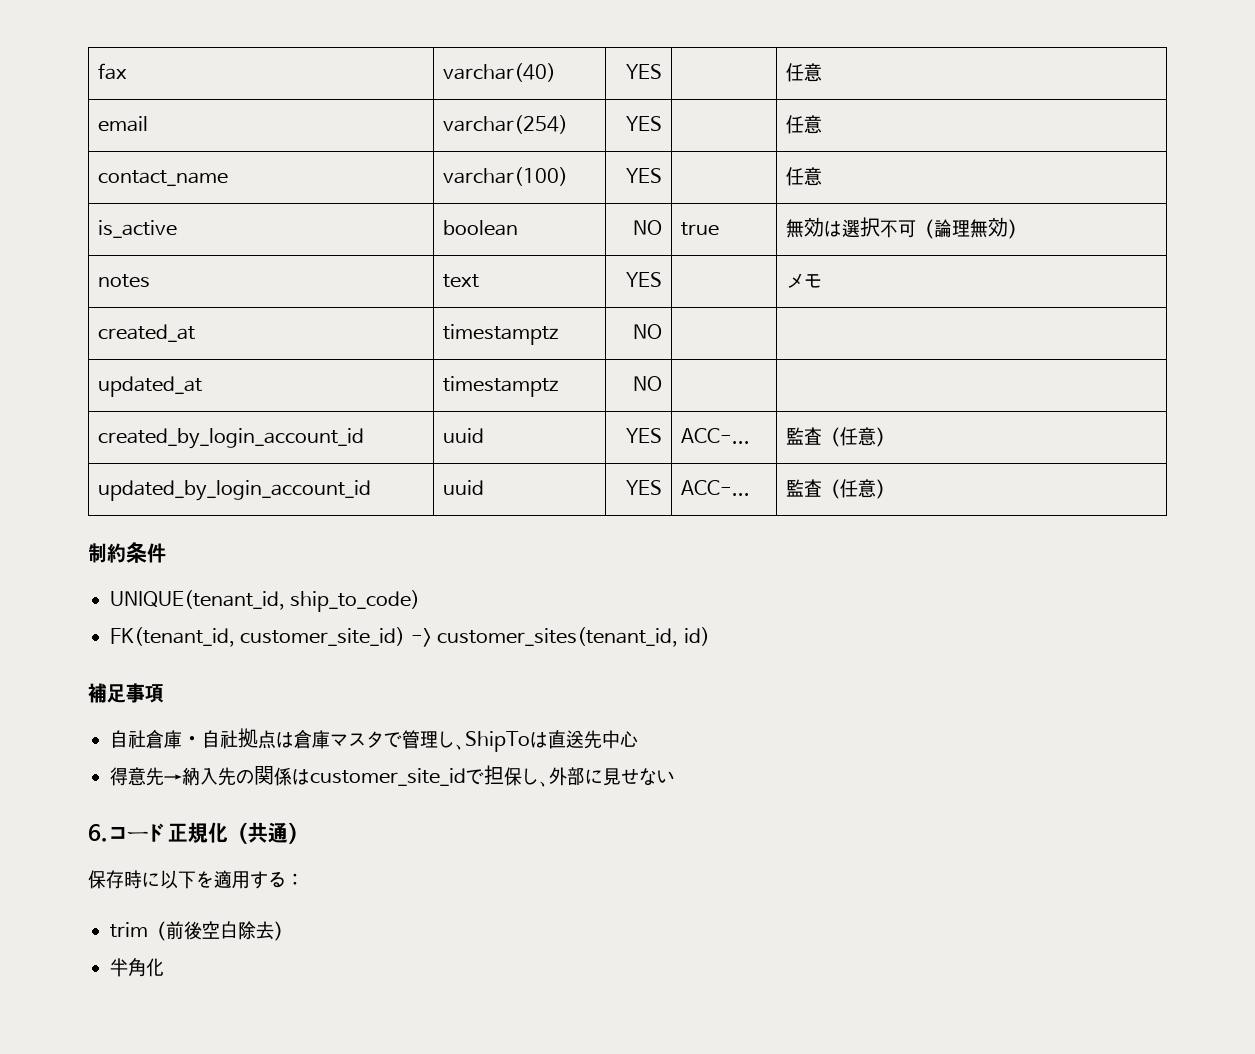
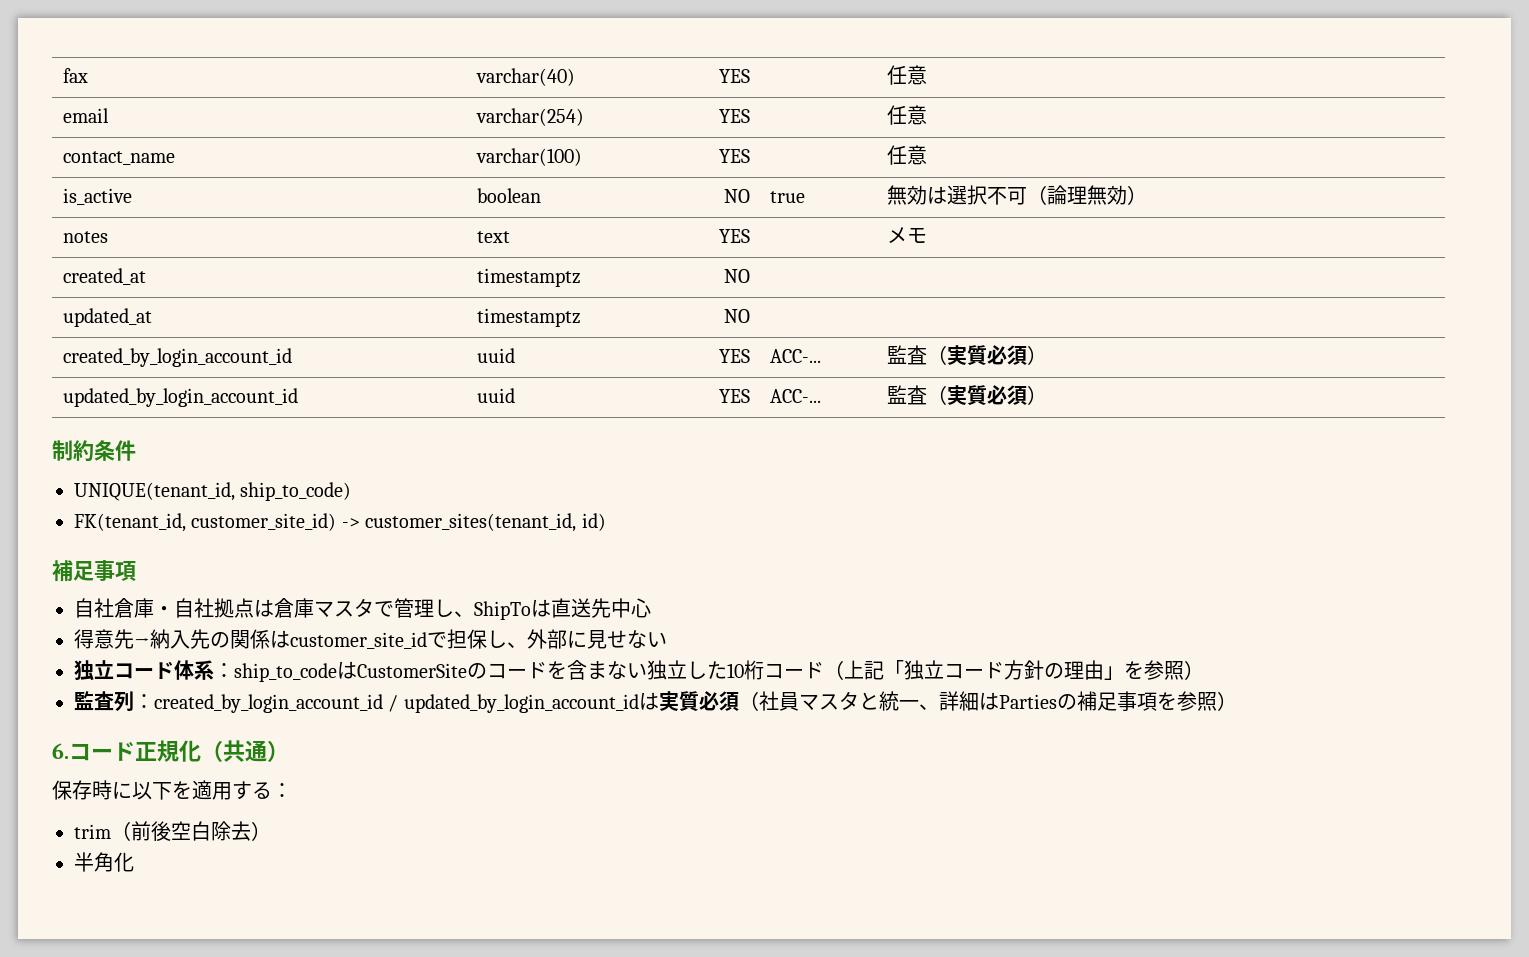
[839,427,876,446] 任意 -> [946,345,1027,365] 実質必須
[839,479,876,498] 任意 -> [946,385,1027,405] 実質必須
(675, 776) none -> [74,660,1204,682] [74,691,1237,713] // 独立コード体系：ship_to_codeはCustomerSiteのコードを含まない独立した10桁コード（上記「独立コード方針の理由」を参照） // 監査列：created_by_login_account_id / updated_by_login_account_idは実質必須（社員マスタと統一、詳細はPartiesの補足事項を参照）

